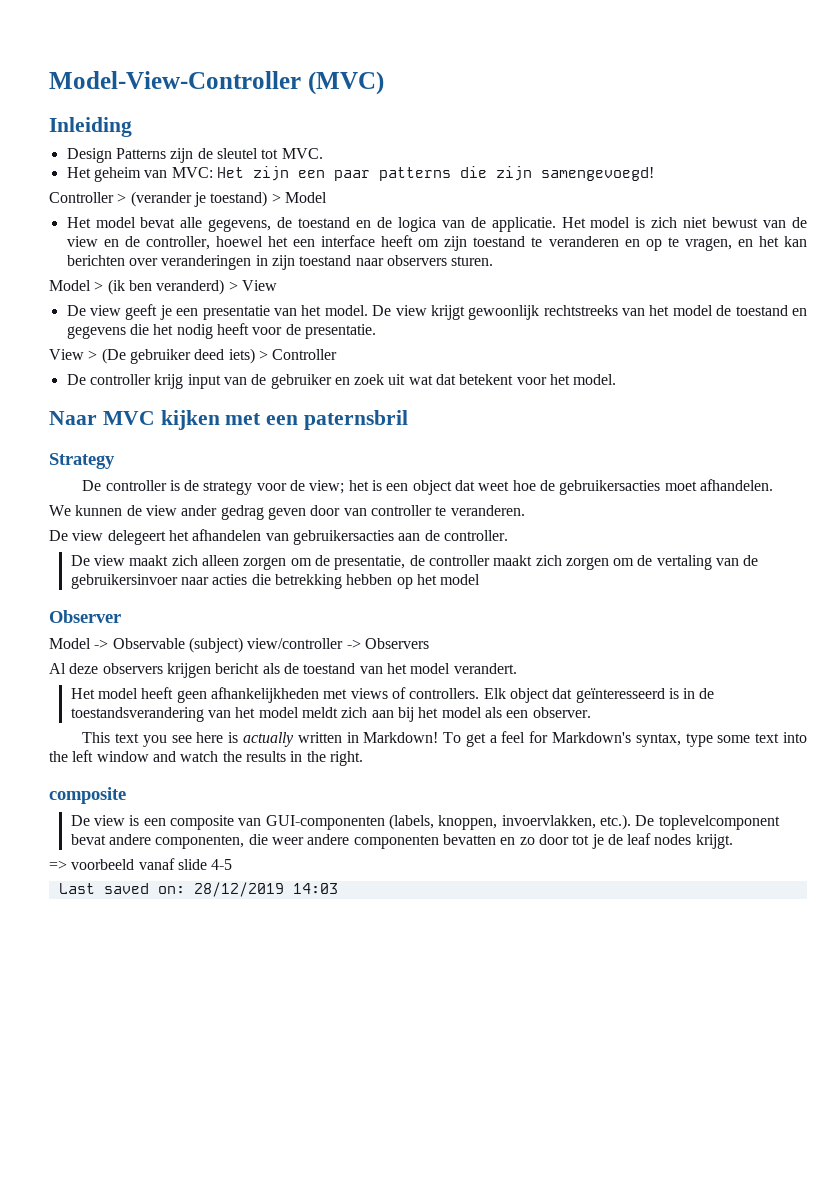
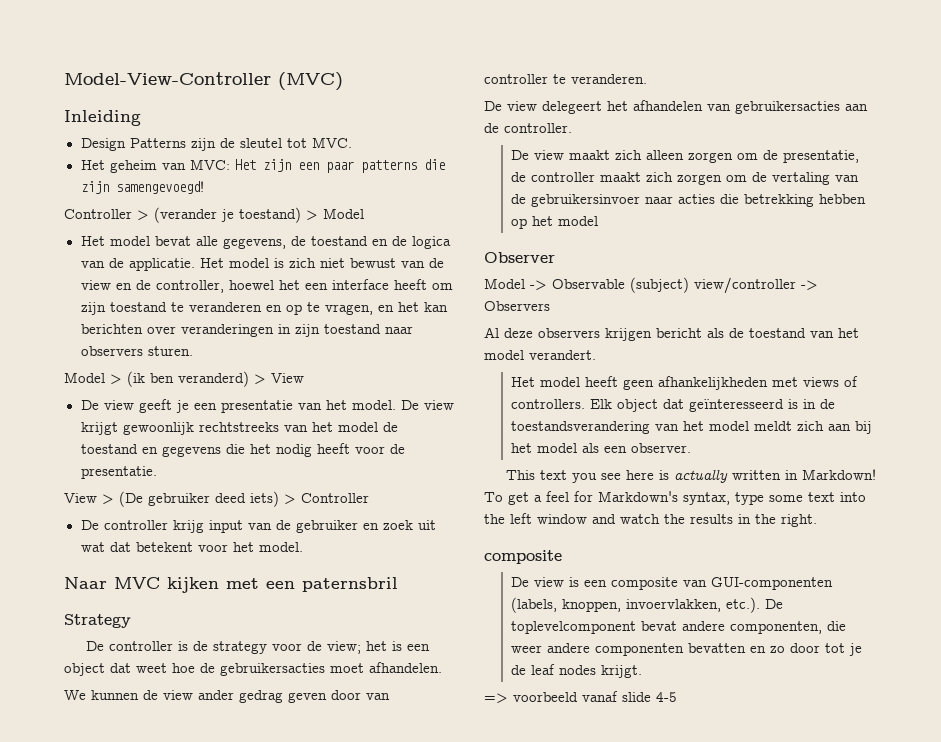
[58,882,338,897] // Last saved on: 28/12/2019 14:03 -> (677, 697) none

